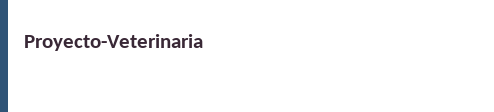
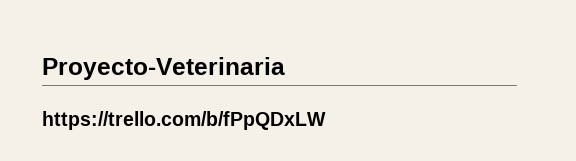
(203, 42) none -> [42,111,326,130] // https://trello.com/b/fPpQDxLW

